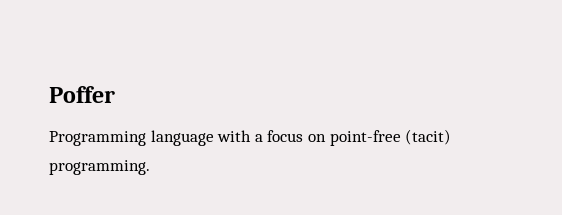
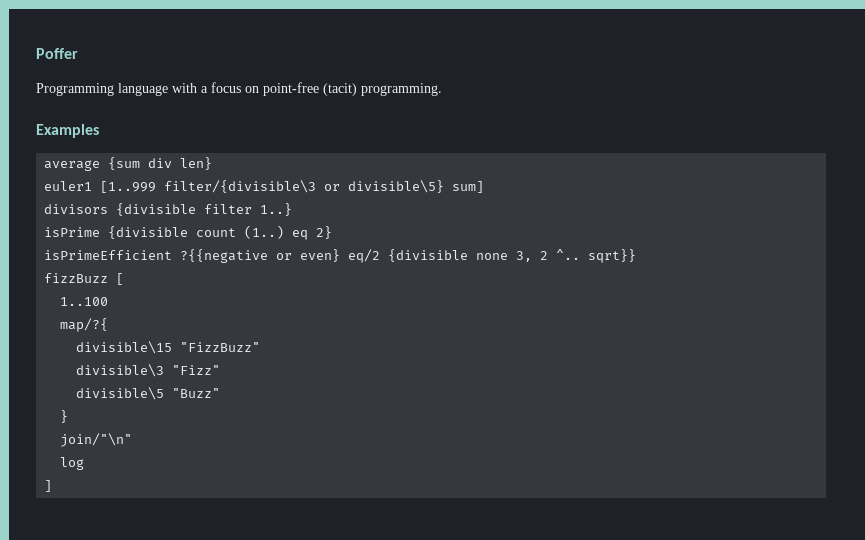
(150, 167) none -> [36,124,99,138] [44,157,213,171] [44,180,485,193] [44,203,293,216] [44,225,333,240] [44,249,637,263] [44,273,125,285] [60,297,109,306] [60,318,109,332] [76,341,261,354] [76,364,221,377] [76,387,221,400] [60,410,69,423] [60,433,133,447] [60,457,85,470] [44,480,53,492] // Examples // average {sum div len} // euler1 [1..999 filter/{divisible\3 or divisible\5} sum] // divisors {divisible filter 1..} // isPrime {divisible count (1..) eq 2} // isPrimeEfficient ?{{negative or even} eq/2 {divisible none 3, 2 ^.. sqrt}} // fizzBuzz [ // 1..100 // map/?{ // divisible\15 "FizzBuzz" // divisible\3 "Fizz" // divisible\5 "Buzz" // } // join/"\n" // log // ]

